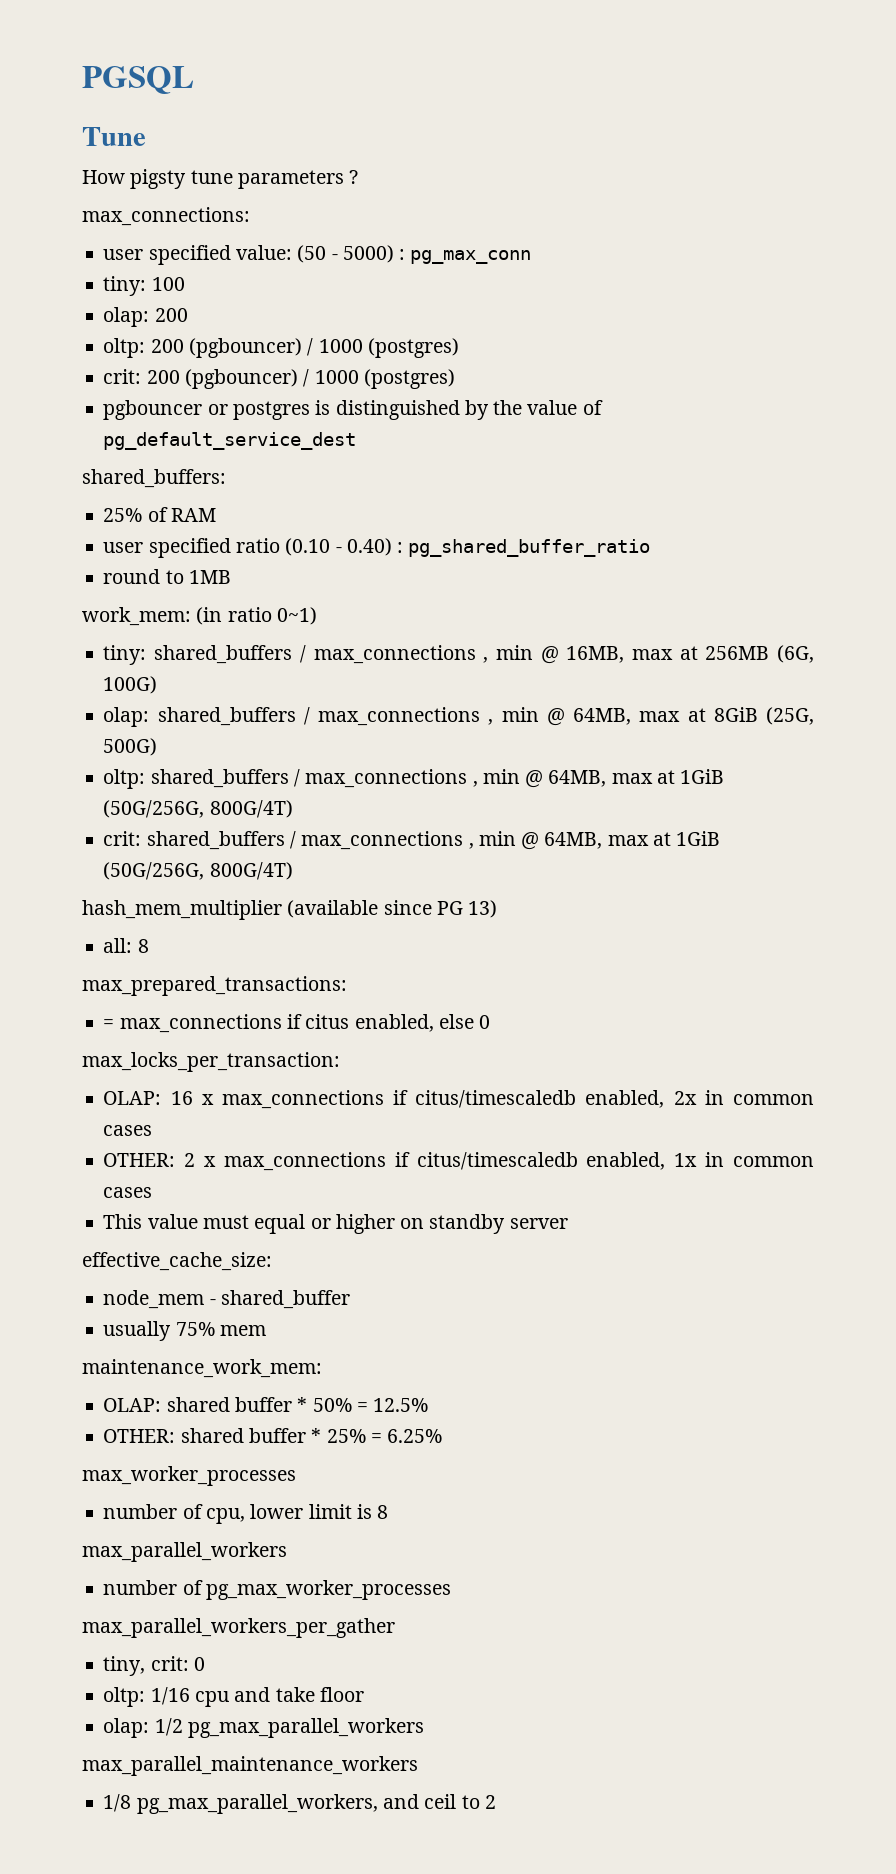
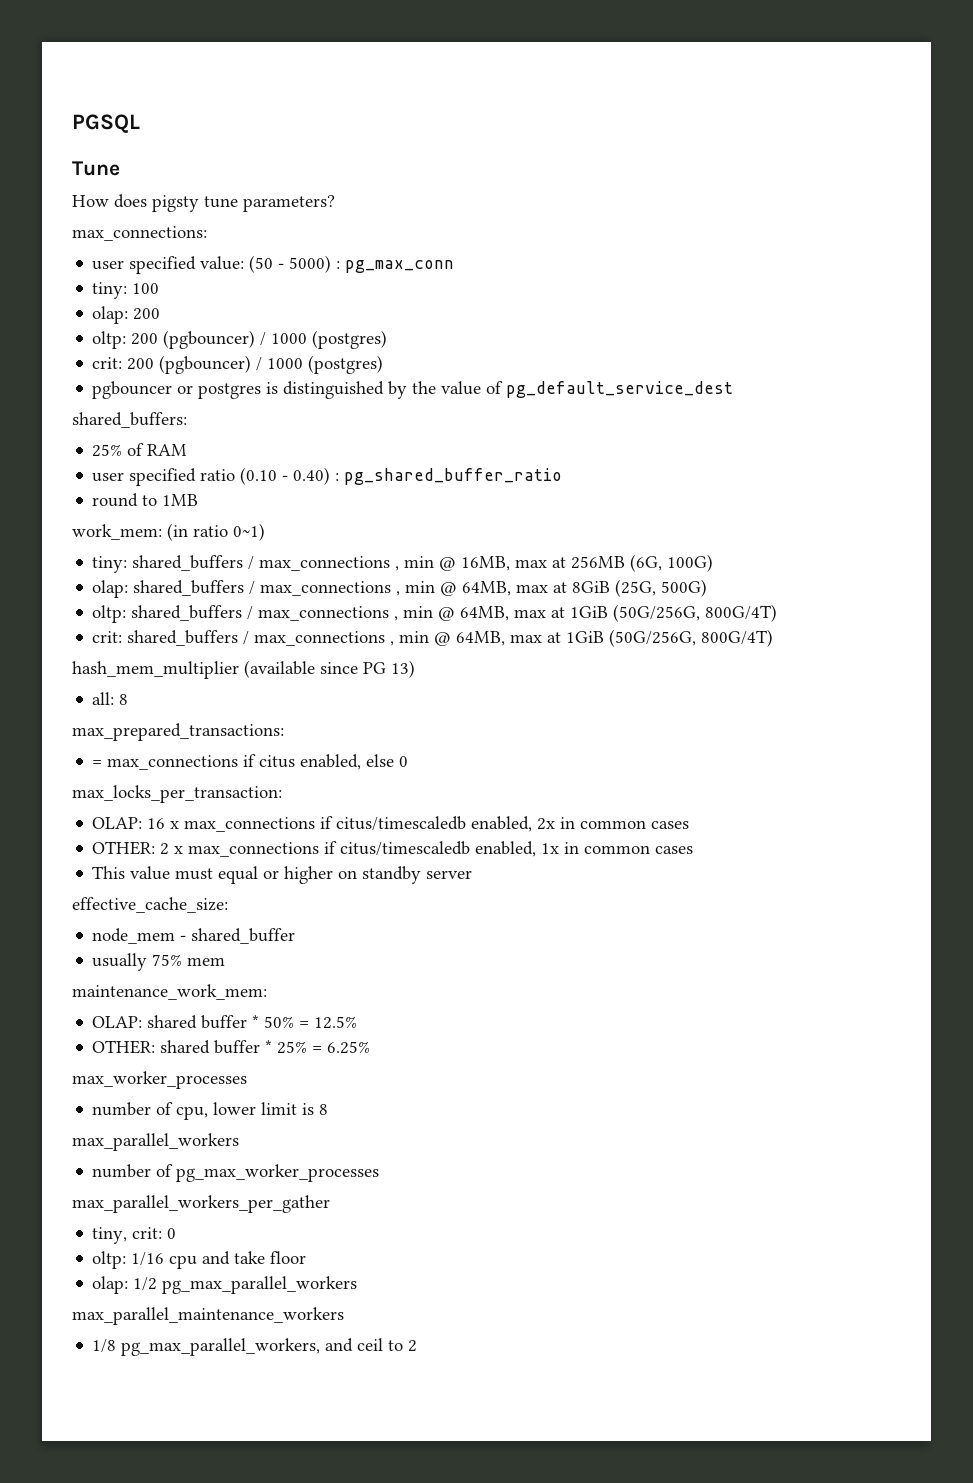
(125, 177) none -> [114,194,147,208] does
[237,170,359,189] parameters ? -> [243,195,335,212] parameters?

